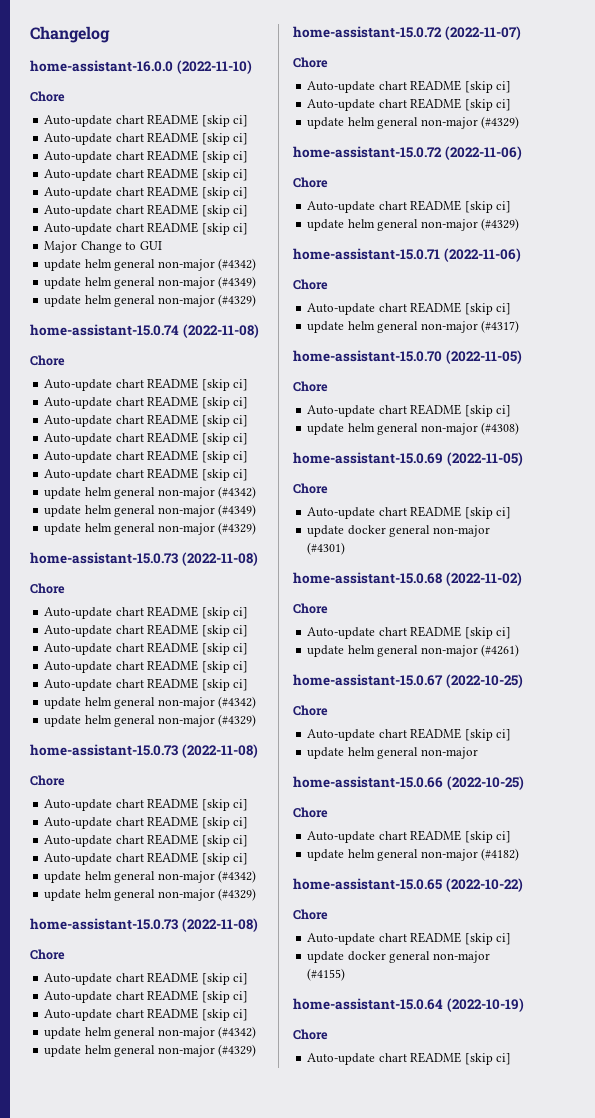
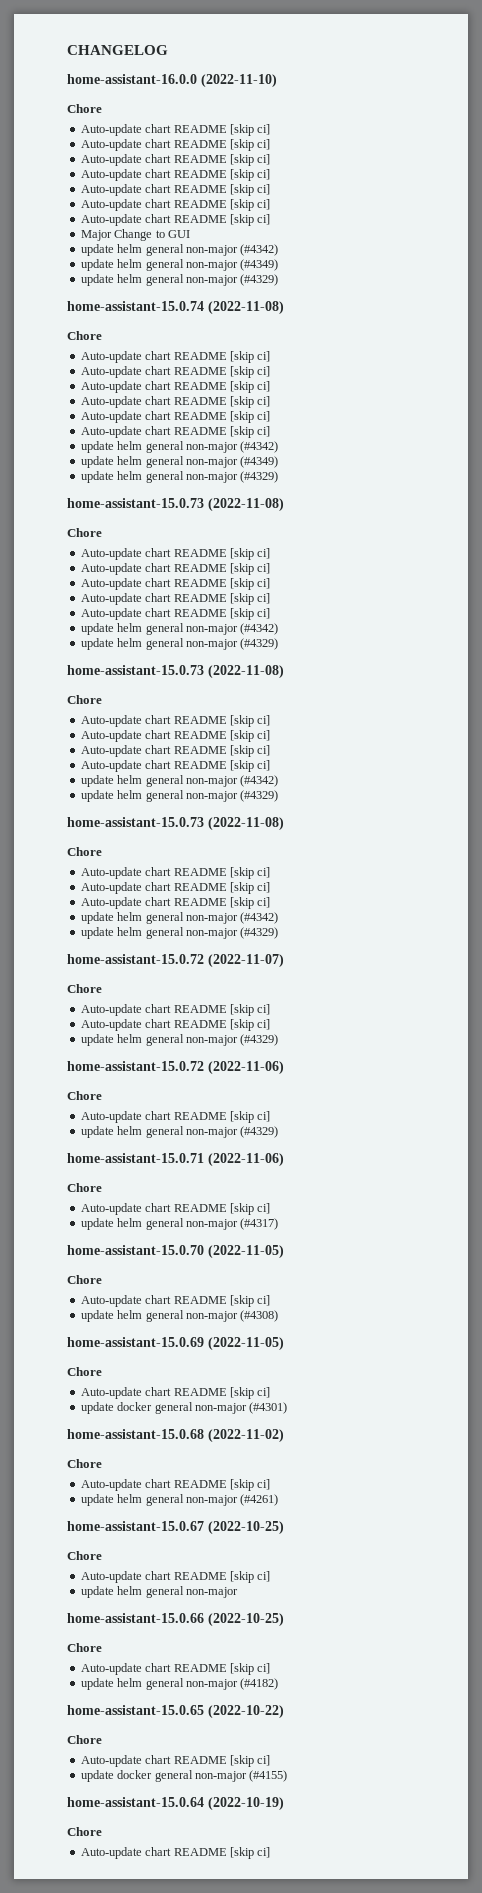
[30,26,110,43] Changelog -> [67,45,168,55] CHANGELOG

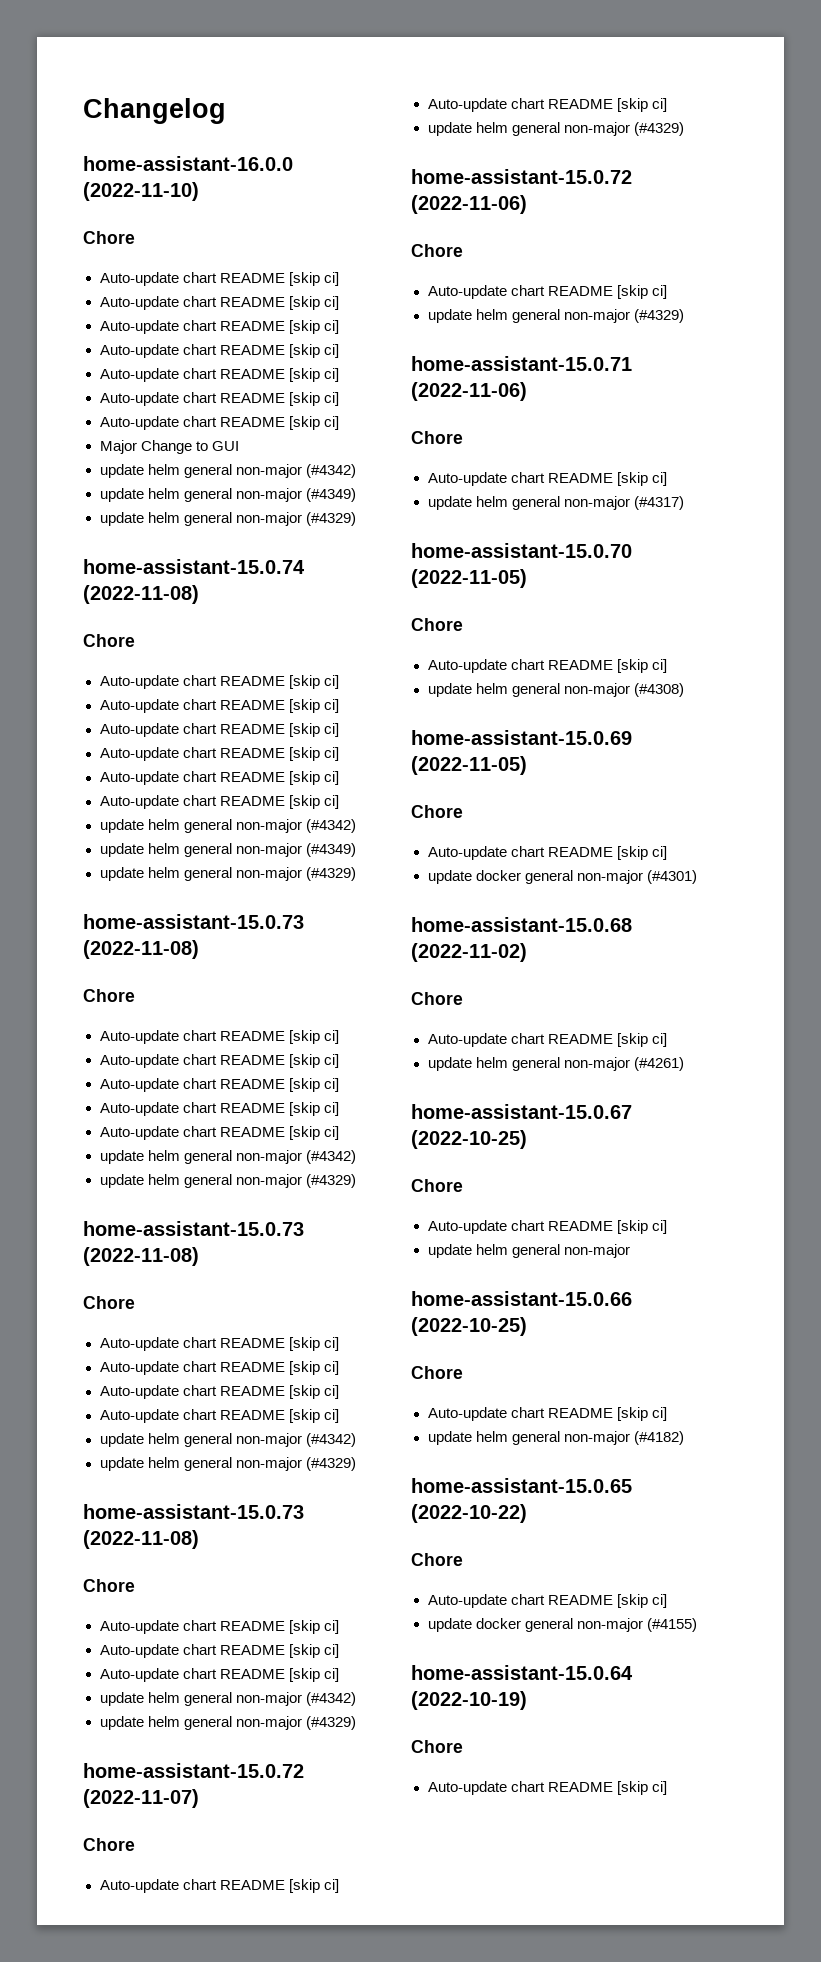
[67,45,168,55] CHANGELOG -> [83,98,226,124] Changelog

